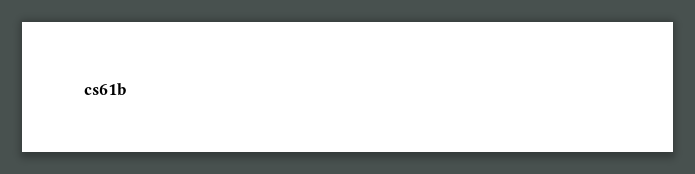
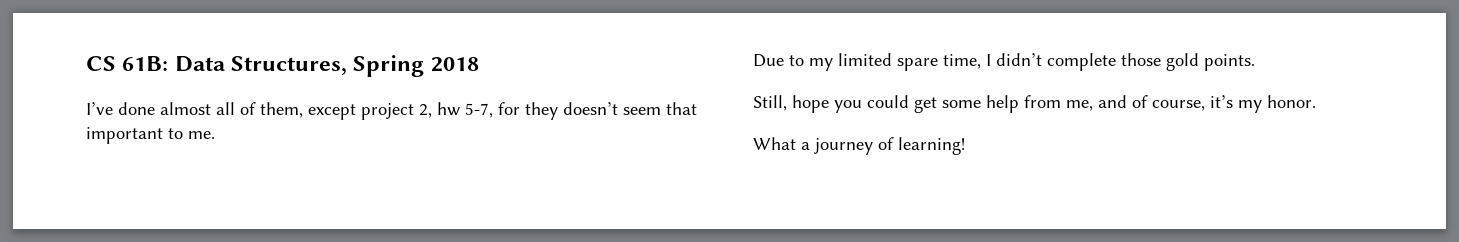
[84,83,126,96] cs61b -> [86,55,479,77] [86,102,697,120] [86,127,215,144] [753,53,1255,71] [753,95,1316,113] [753,137,965,155] CS 61B: Data Structures, Spring 2018 // I’ve done almost all of them, except project 2, hw 5-7, for they doesn’t seem that important to me. // Due to my limited spare time, I didn’t complete those gold points. // Still, hope you could get some help from me, and of course, it’s my honor. // What a journey of learning!

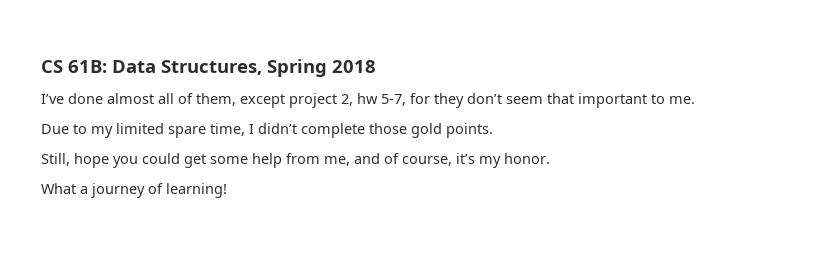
[563,102,618,115] doesn’t -> [467,93,502,104] don’t

